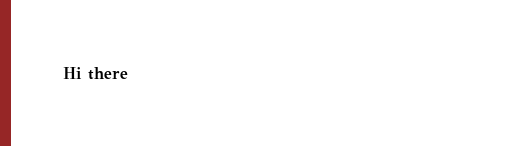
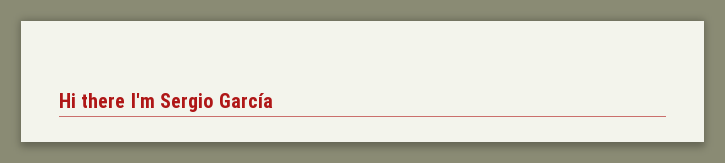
(128, 73) none -> [130,93,273,112] I'm Sergio García

